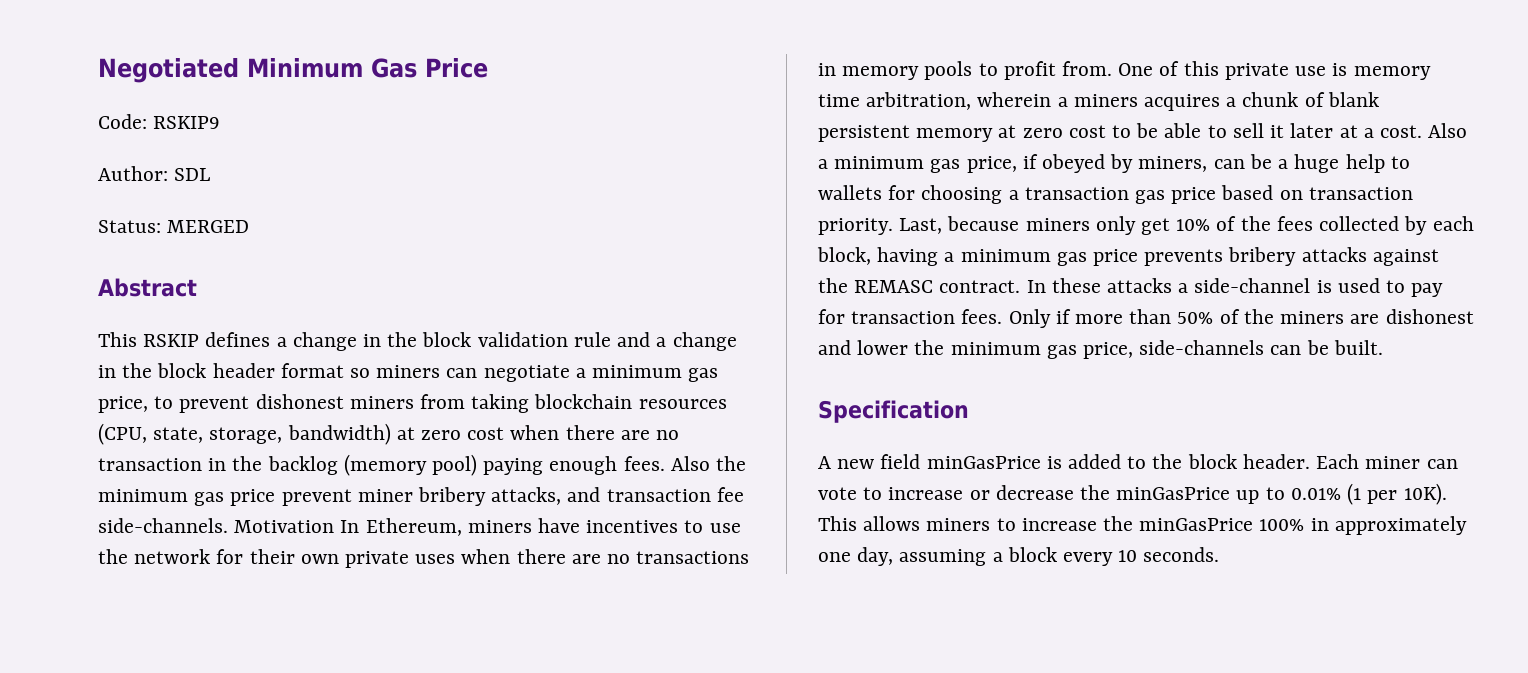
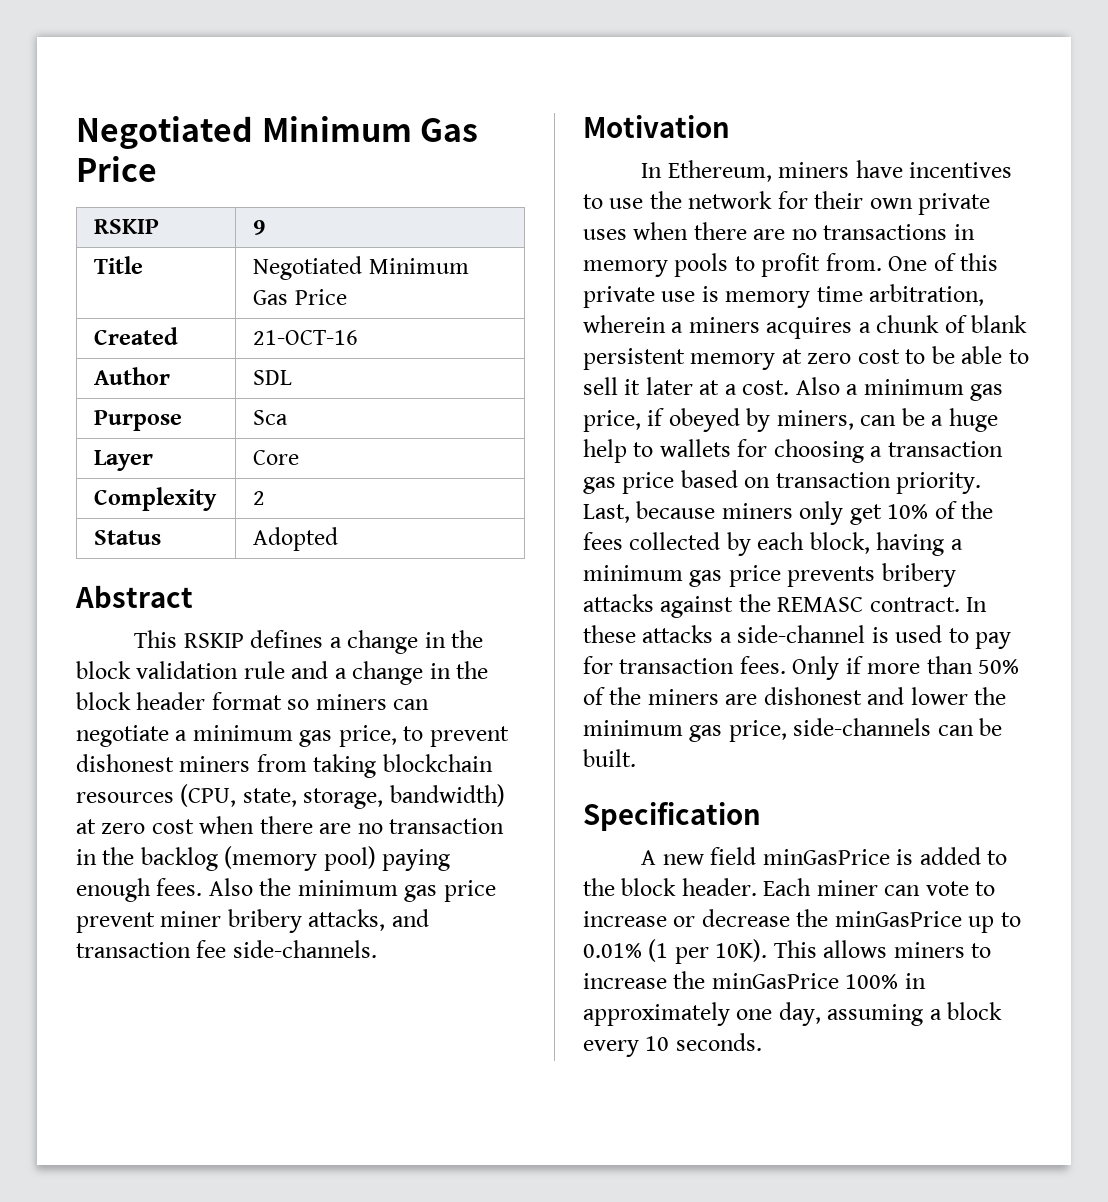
[98,58,488,83] [98,114,221,129] [98,166,211,181] [98,220,250,233] Negotiated Minimum Gas Price // Code: RSKIP9 // Author: SDL // Status: MERGED -> [76,116,479,150] [76,156,157,182] [94,219,160,234] [253,220,266,235] [94,256,144,274] [253,256,469,280] [253,289,347,305] [94,327,179,345] [253,330,359,345] [94,367,171,385] [253,370,293,385] [94,410,183,431] [253,410,289,425] [94,450,154,471] [253,450,300,465] [94,487,218,511] [253,491,266,505] [94,530,162,545] [253,527,339,551] Negotiated Minimum Gas Price // RSKIP | 9 // Title | Negotiated Minimum Gas Price // Created | 21-OCT-16 // Author | SDL // Purpose | Sca // Layer | Core // Complexity | 2 // Status | Adopted
(228, 525) none -> (377, 949) //
(335, 526) none -> (730, 126) //

